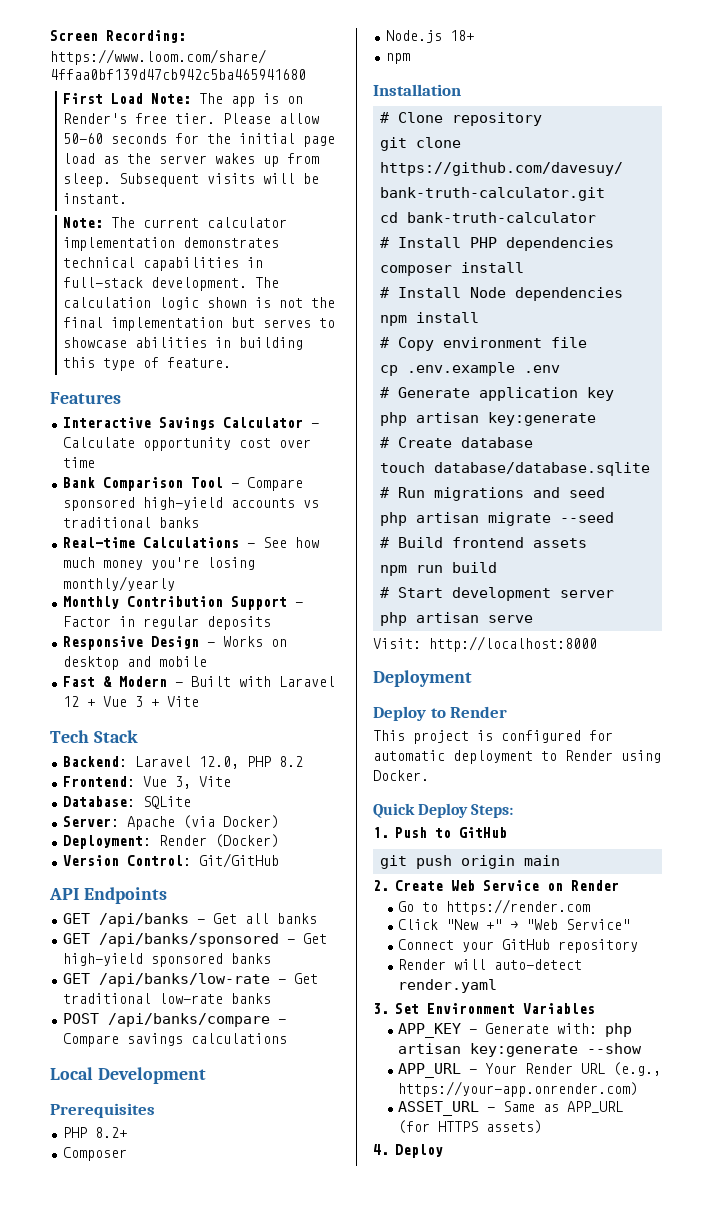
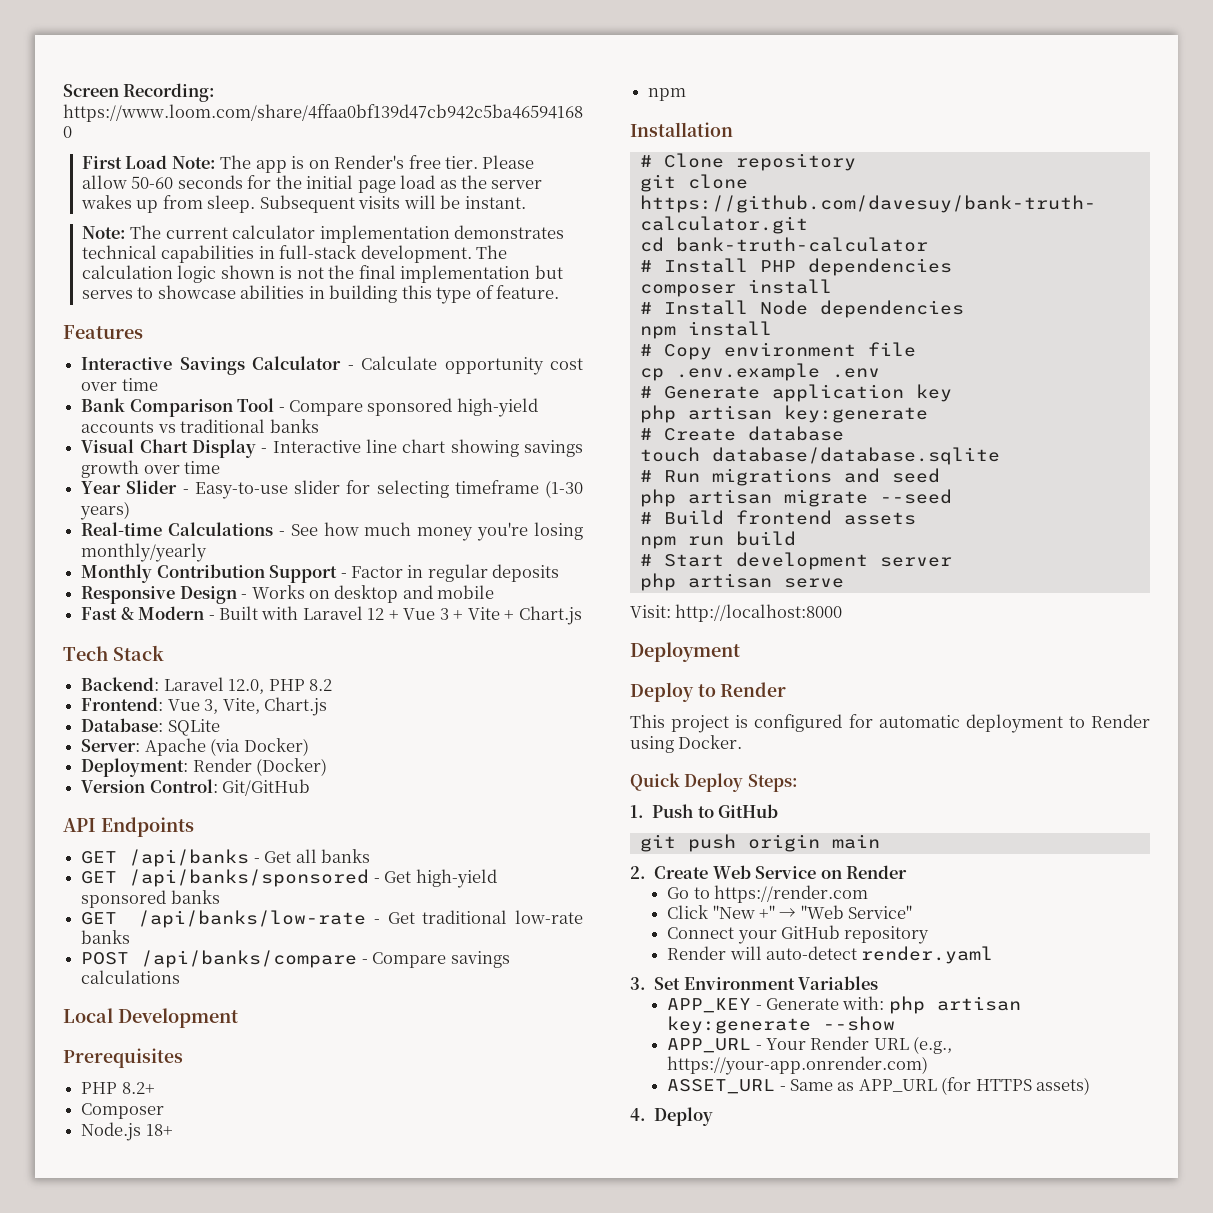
(199, 522) none -> [81,439,583,458] [81,460,221,478] [81,480,583,499] [80,501,131,520] // Visual Chart Display - Interactive line chart showing savings growth over time // Year Slider - Easy-to-use slider for selecting timeframe (1-30 years)
(199, 701) none -> [504,606,582,625] + Chart.js
[198,776,231,787] Vite -> [222,697,327,716] Vite, Chart.js

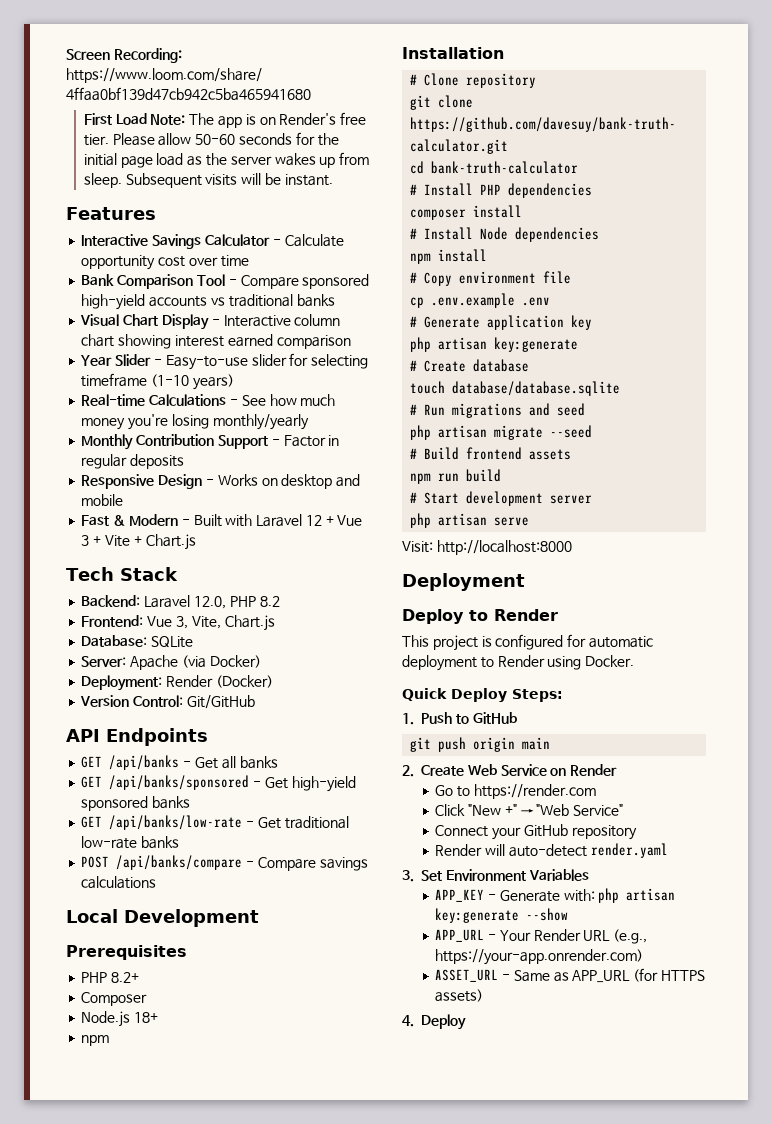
[81,225,565,243] [81,245,508,263] [81,265,563,283] [81,285,560,304] // Note: The current calculator implementation demonstrates technical capabilities in full-stack development. The calculation logic shown is not the final implementation but serves to showcase abilities in building this type of feature. -> (333, 180) none
[365,439,397,453] line -> [294,314,341,326] column
[524,440,583,457] [81,460,221,478] savings growth over time -> [174,334,351,349] interest earned comparison
[545,480,583,498] (1-30 -> [151,374,190,387] (1-10

